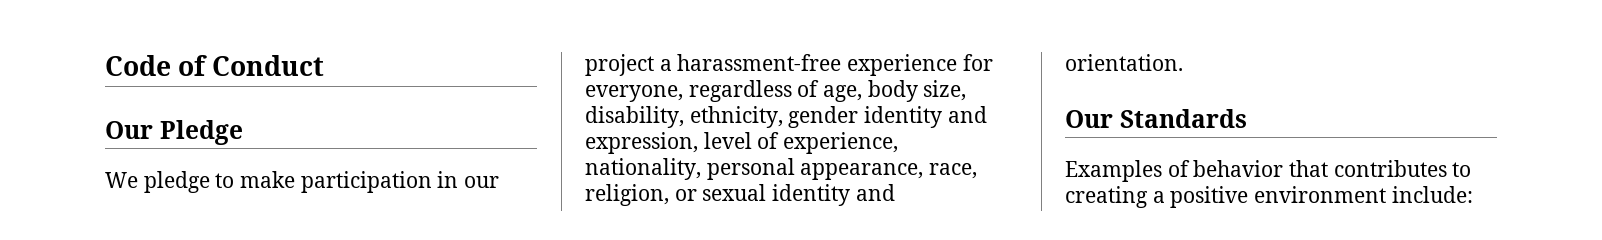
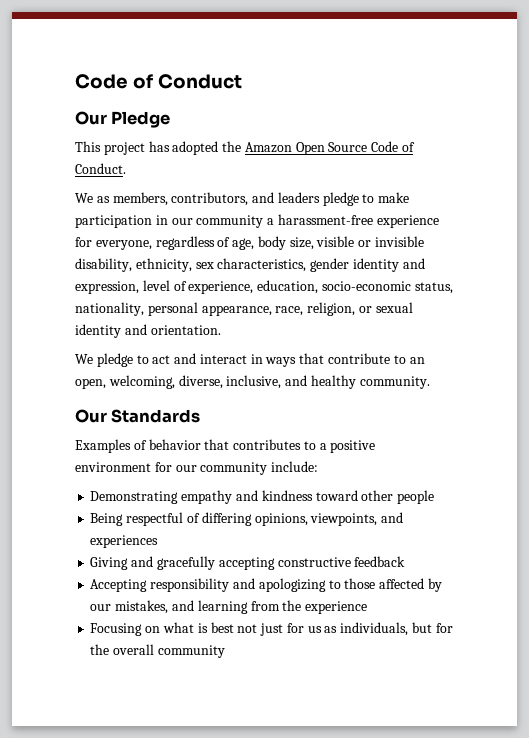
[105,172,138,188] We -> [75,141,416,155] [75,163,126,174] [75,192,320,206] This project has adopted the Amazon Open Source Code of Conduct. // We as members, contributors, and leaders
[585,54,654,76] project -> [196,215,264,228] community
[585,106,783,128] disability, ethnicity, -> [316,236,425,247] [75,258,307,272] visible or invisible disability, ethnicity, sex characteristics,
(899, 143) none -> [257,280,453,294] education, socio-economic status,
(1183, 62) none -> [75,353,425,367] [75,375,430,389] // We pledge to act and interact in ways that contribute to an open, welcoming, diverse, inclusive, and healthy community.
[1065,186,1148,208] creating -> (316, 445) none
[1391,186,1473,203] include: -> [154,461,319,475] [90,490,435,504] [90,512,404,526] [90,535,159,548] [90,556,406,570] [90,578,442,592] [90,600,368,614] [90,622,453,636] [90,644,225,658] for our community include: // Demonstrating empathy and kindness toward other people // Being respectful of differing opinions, viewpoints, and experiences // Giving and gracefully accepting constructive feedback // Accepting responsibility and apologizing to those affected by our mistakes, and learning from the experience // Focusing on what is best not just for us as individuals, but for the overall community

